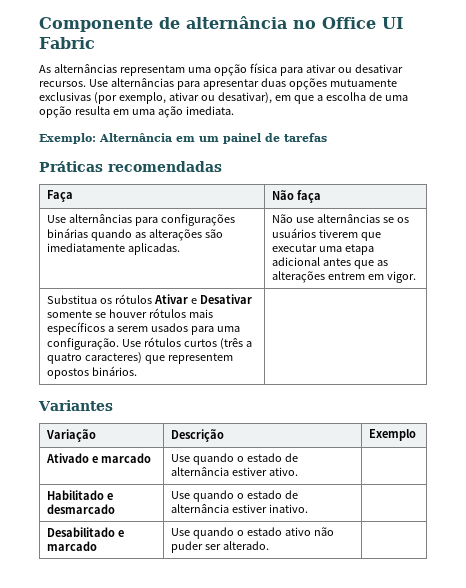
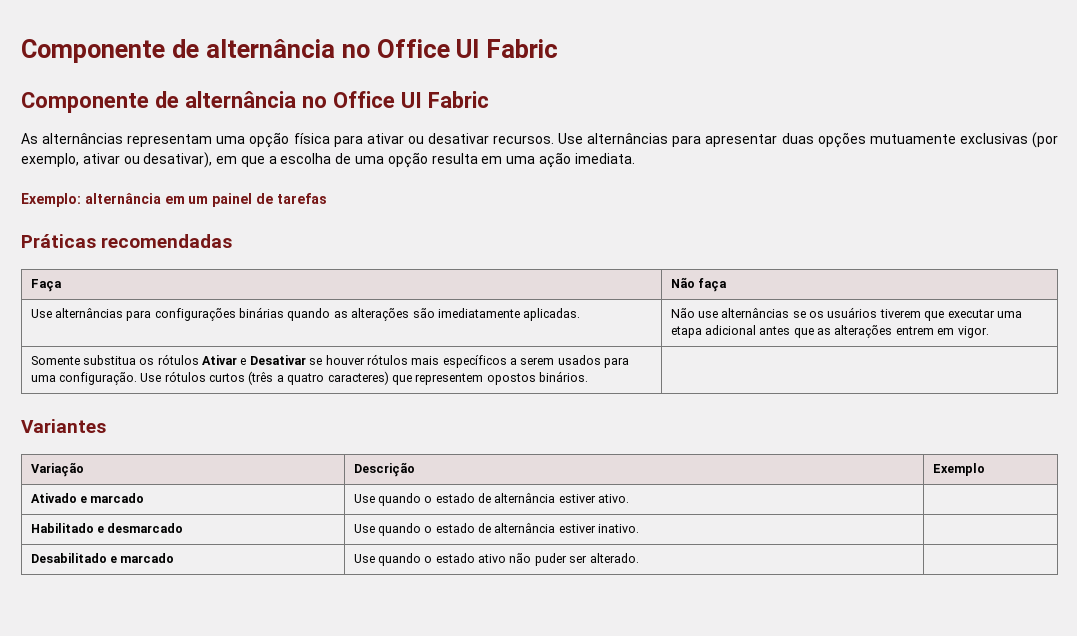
[39,16,403,32] [39,37,95,49] Componente de alternância no Office UI Fabric -> [21,39,559,63] [21,91,489,113] Componente de alternância no Office UI Fabric // Componente de alternância no Office UI Fabric
[99,133,172,142] Alternância -> [84,193,161,204] alternância
[47,295,98,304] Substitua -> [30,355,136,365] Somente substitua
[47,310,93,318] somente -> (306, 360) none

